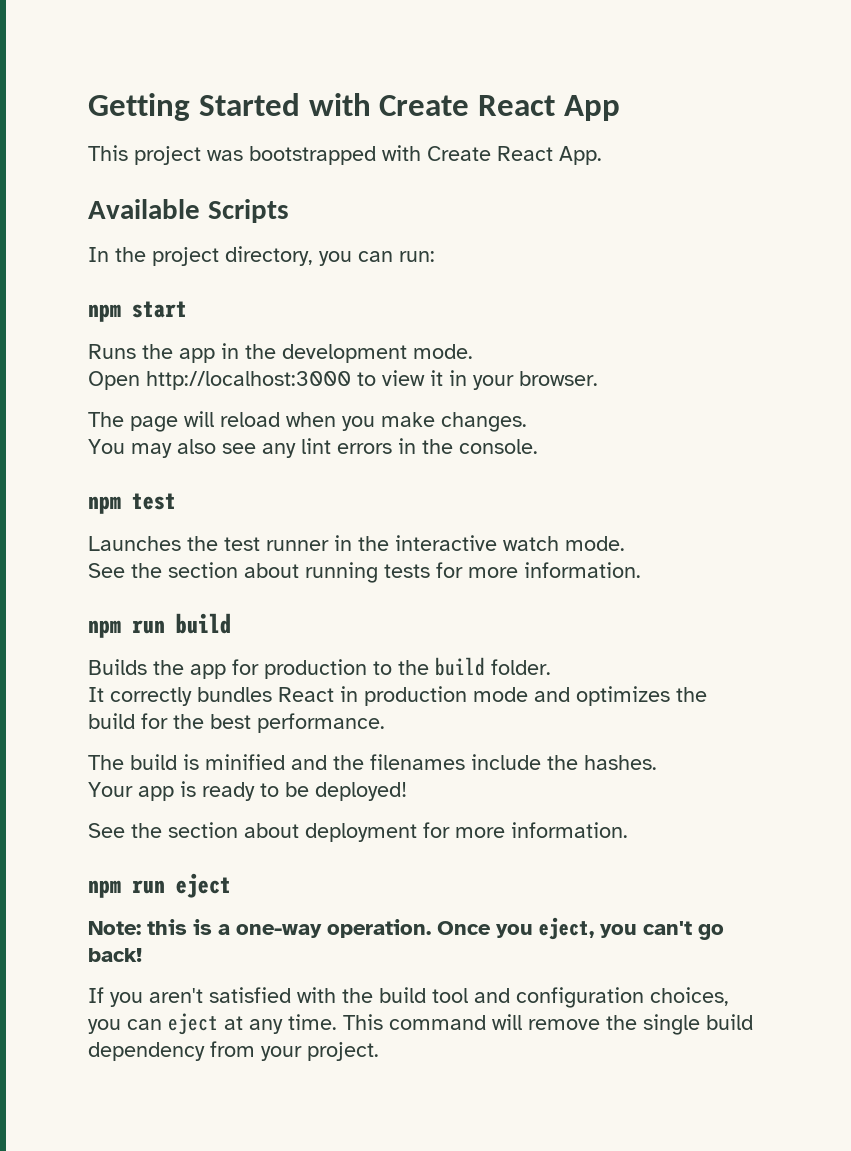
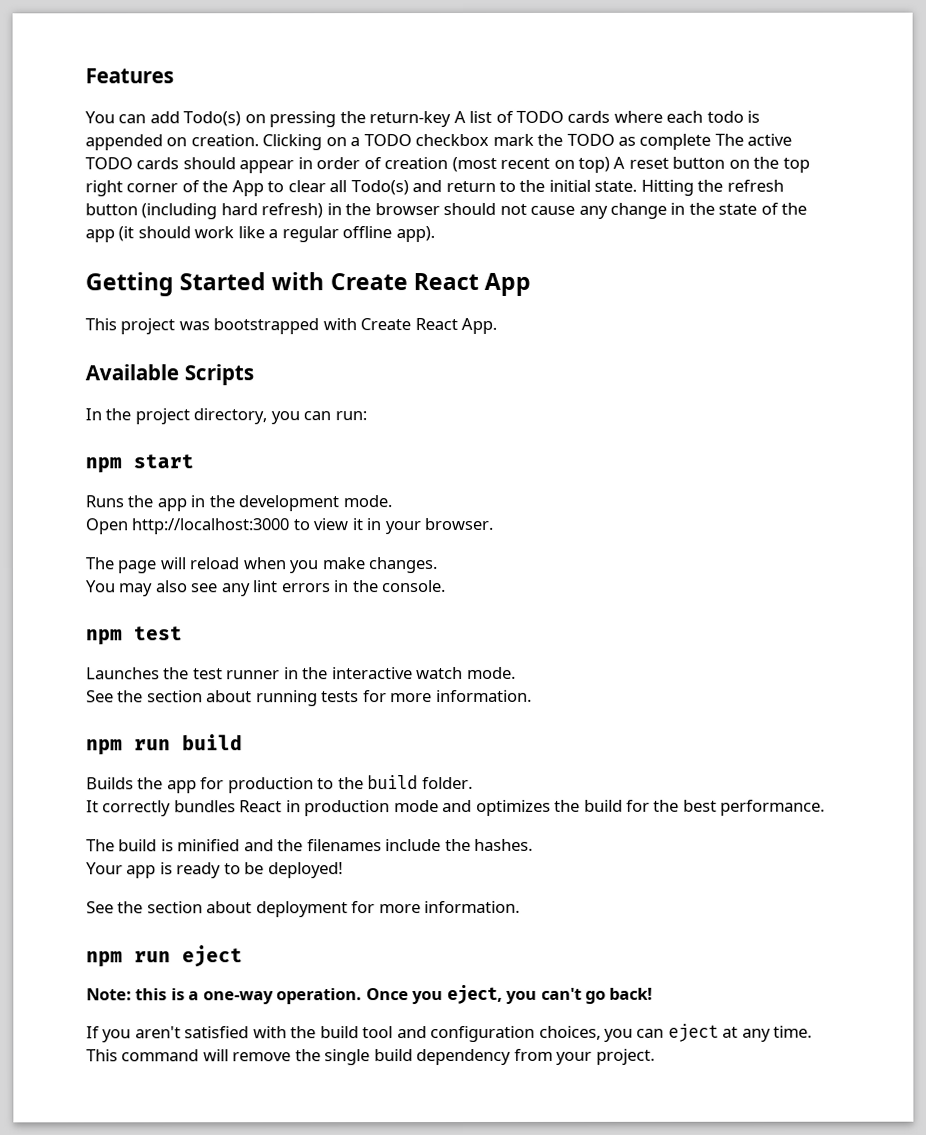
(88, 107) none -> [85,68,174,84] [85,110,761,128] [85,133,793,151] [85,156,810,174] [85,179,784,197] [85,202,808,220] [85,226,435,243] Features // You can add Todo(s) on pressing the return-key A list of TODO cards where each todo is appended on creation. Clicking on a TODO checkbox mark the TODO as complete The active TODO cards should appear in order of creation (most recent on top) A reset button on the top right corner of the App to clear all Todo(s) and return to the initial state. Hitting the refresh button (including hard refresh) in the browser should not cause any change in the state of the app (it should work like a regular offline app). //

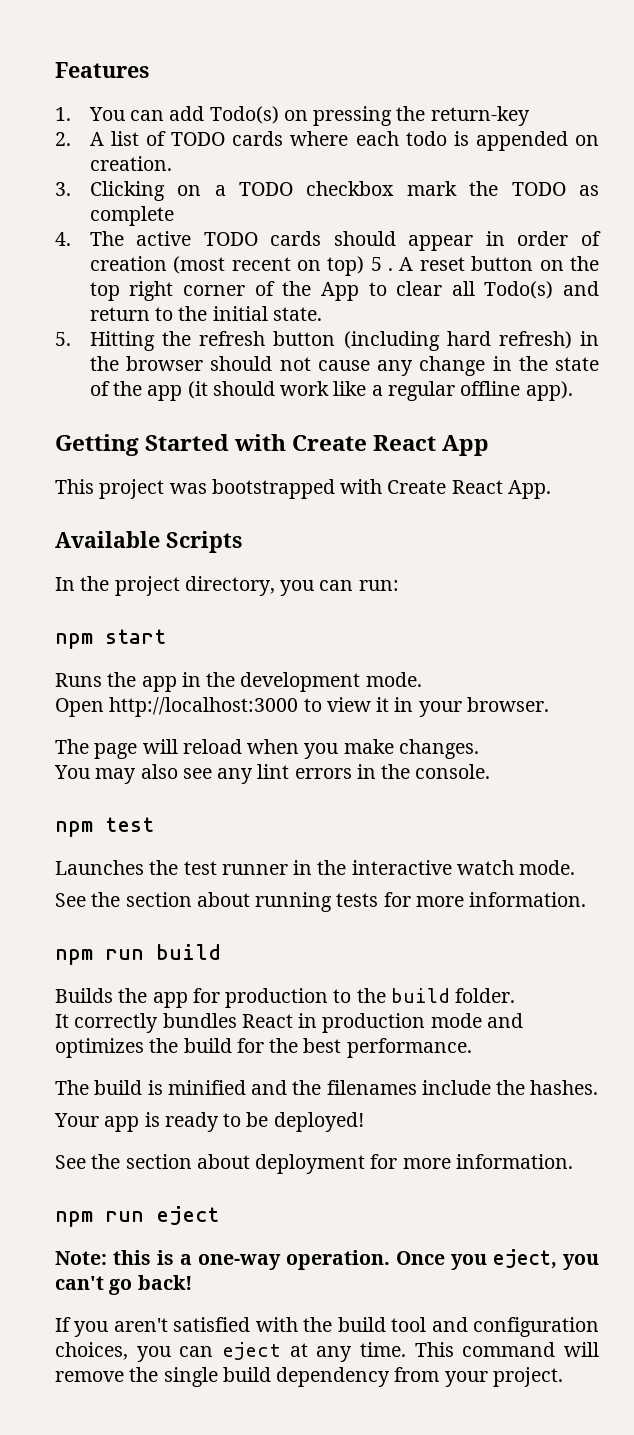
(174, 76) none -> [55,107,71,121] 1.
(452, 119) none -> [55,132,71,146] // 2.
(259, 140) none -> [55,182,71,196] // 3.
(712, 141) none -> [55,232,71,246] // 4.
(611, 164) none -> [370,257,394,271] 5 .
(638, 186) none -> [55,332,71,346] // 5.

